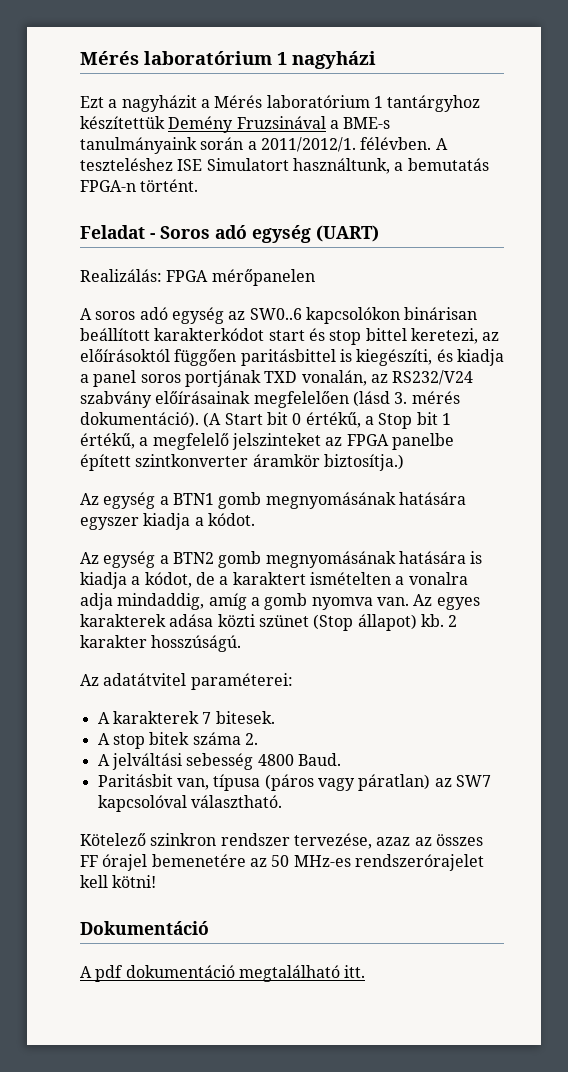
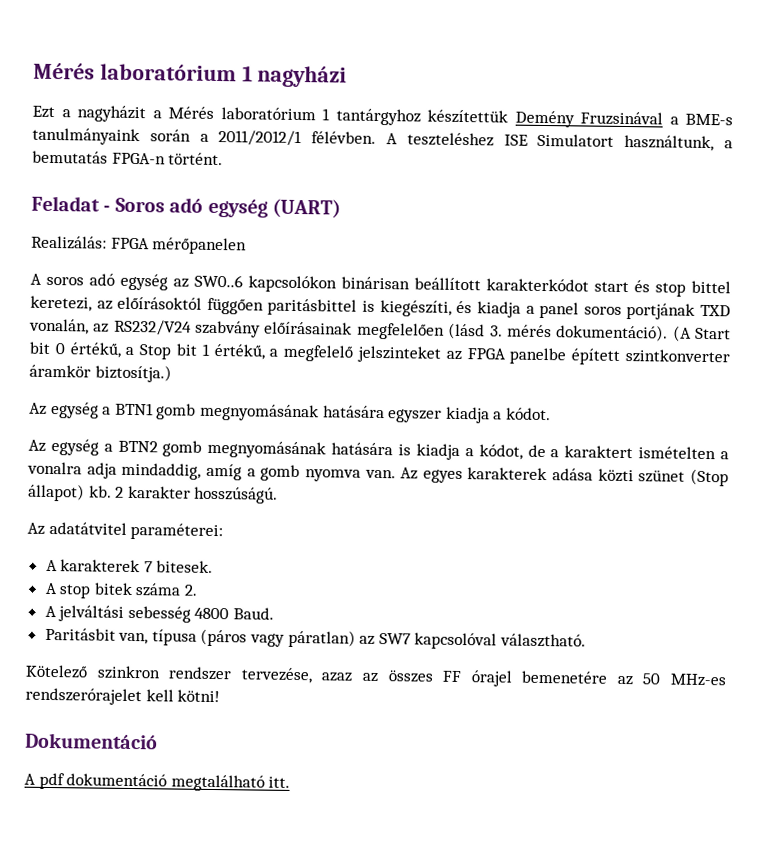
[260,137,356,152] 2011/2012/1. -> [218,130,303,147] 2011/2012/1

